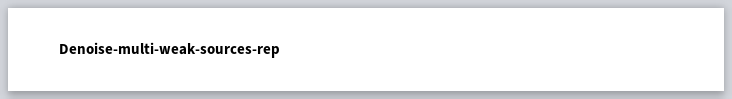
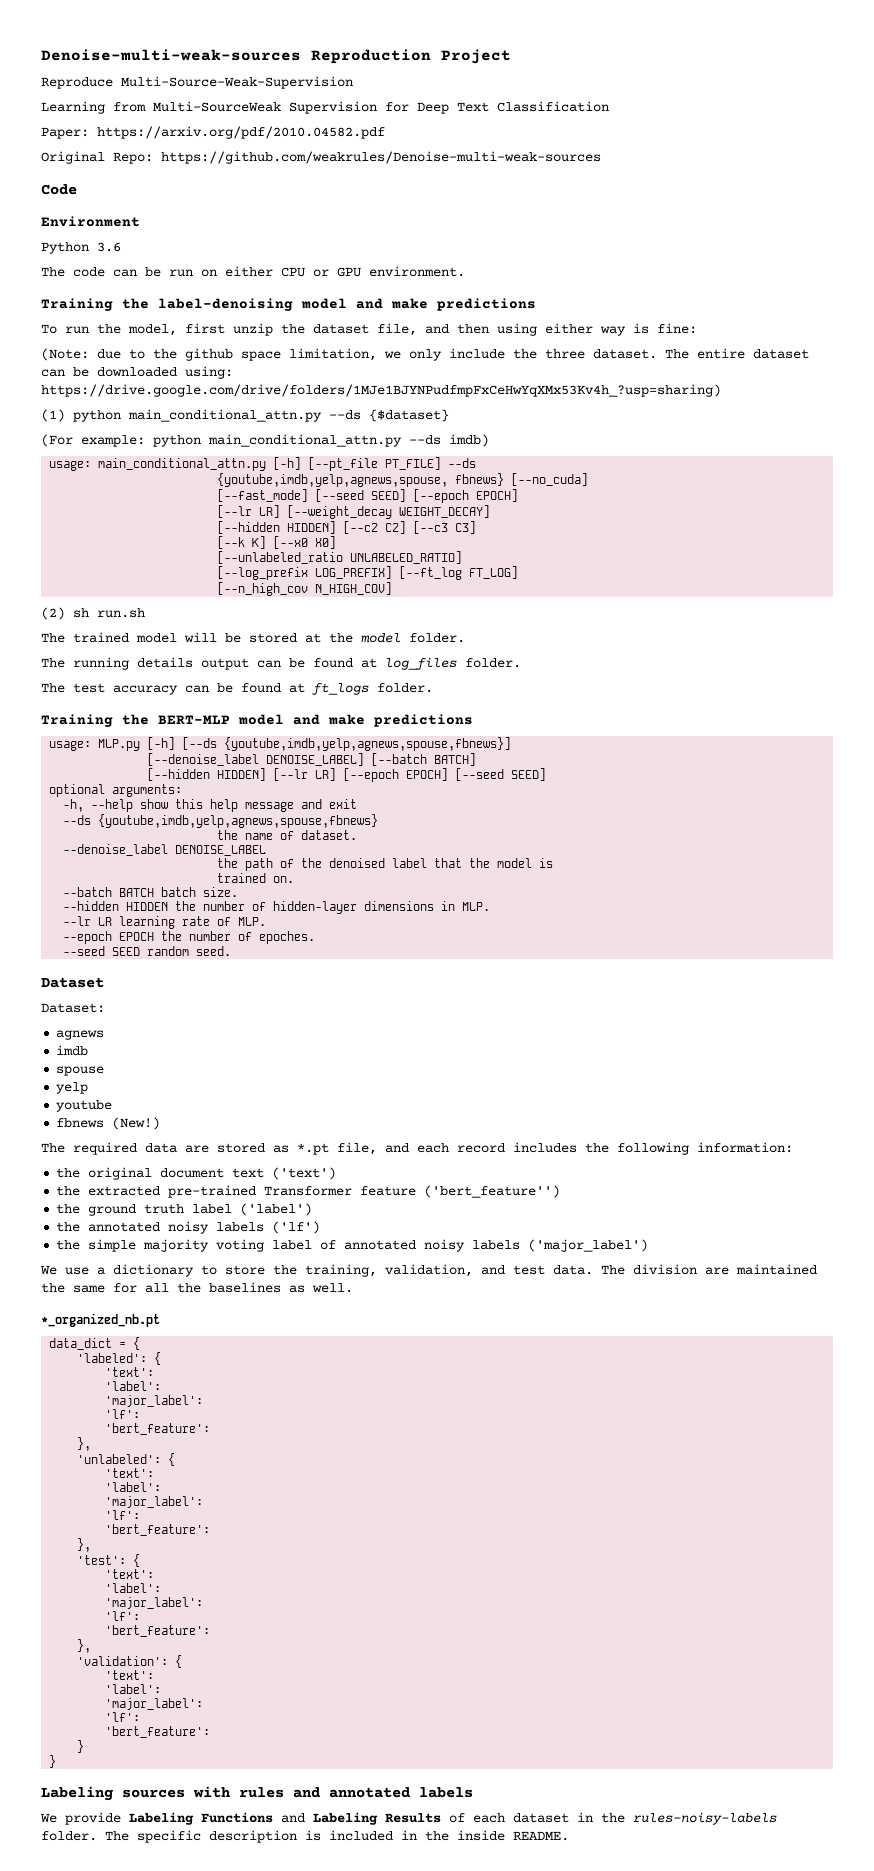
[59,42,280,58] Denoise-multi-weak-sources-rep -> [41,49,511,64] [41,76,353,89] [41,101,609,114] [41,126,385,139] [41,151,601,164] [41,184,77,195] [41,216,140,227] [41,242,121,254] [41,266,465,277] [41,298,536,311] [41,323,697,336] [41,348,809,361] [41,366,233,379] [41,384,721,397] [41,409,449,422] [41,434,489,447] [49,457,477,471] [217,473,589,487] [217,489,519,503] [217,505,491,519] [217,521,477,534] [217,536,337,549] [217,551,463,564] [217,566,519,580] [217,582,393,596] [41,607,145,620] [41,632,465,643] [41,657,521,670] [41,683,433,695] [41,714,473,727] [49,737,512,751] [147,753,477,766] [147,768,547,782] [49,784,183,797] [63,799,358,812] [63,814,379,828] [217,830,358,840] [63,844,267,856] [217,858,554,871] [217,873,295,883] [63,887,239,897] [63,901,491,914] [63,916,267,929] [63,931,316,944] [63,946,232,956] [41,977,104,988] [41,1003,105,1013] [56,1030,105,1040] [56,1045,89,1056] [56,1066,105,1076] [56,1082,89,1094] [56,1100,113,1112] [56,1117,161,1130] [41,1142,793,1155] [56,1167,337,1180] [56,1185,561,1198] [56,1203,313,1216] [56,1221,321,1234] [56,1239,649,1252] [40,1264,817,1277] [41,1282,353,1293] [41,1313,160,1327] [49,1337,141,1350] [77,1352,162,1365] [105,1367,155,1377] [105,1381,162,1391] [105,1395,204,1407] [105,1409,141,1419] [105,1423,211,1435] [77,1437,92,1451] [77,1453,176,1466] [105,1468,155,1478] [105,1482,162,1492] [105,1496,204,1508] [105,1510,141,1520] [105,1524,211,1536] [77,1538,92,1552] [77,1554,141,1567] [105,1569,155,1579] [105,1583,162,1593] [105,1597,204,1609] [105,1611,141,1621] [105,1625,211,1637] [77,1639,92,1653] [77,1655,183,1668] [105,1670,155,1680] [105,1684,162,1694] [105,1698,204,1710] [105,1712,141,1722] [105,1726,211,1738] [77,1740,85,1753] [49,1755,57,1768] [41,1786,473,1801] [40,1812,777,1825] [41,1830,569,1843] Denoise-multi-weak-sources Reproduction Project // Reproduce Multi-Source-Weak-Supervision // Learning from Multi-SourceWeak Supervision for Deep Text Classification // Paper: https://arxiv.org/pdf/2010.04582.pdf // Original Repo: https://github.com/weakrules/Denoise-multi-weak-sources // Code // Environment // Python 3.6 // The code can be run on either CPU or GPU environment. // Training the label-denoising model and make predictions // To run the model, first unzip the dataset file, and then using either way is fine: // (Note: due to the github space limitation, we only include the three dataset. The entire dataset can be downloaded using: https://drive.google.com/drive/folders/1MJe1BJYNPudfmpFxCeHwYqXMx53Kv4h_?usp=sharing) // (1) python main_conditional_attn.py --ds {$dataset} // (For example: python main_conditional_attn.py --ds imdb) // usage: main_conditional_attn.py [-h] [--pt_file PT_FILE] --ds // {youtube,imdb,yelp,agnews,spouse, fbnews} [--no_cuda] // [--fast_mode] [--seed SEED] [--epoch EPOCH] // [--lr LR] [--weight_decay WEIGHT_DECAY] // [--hidden HIDDEN] [--c2 C2] [--c3 C3] // [--k K] [--x0 X0] // [--unlabeled_ratio UNLABELED_RATIO] // [--log_prefix LOG_PREFIX] [--ft_log FT_LOG] // [--n_high_cov N_HIGH_COV] // (2) sh run.sh // The trained model will be stored at the model folder. // The running details output can be found at log_files folder. // The test accuracy can be found at ft_logs folder. // Training the BERT-MLP model and make predictions // usage: MLP.py [-h] [--ds {youtube,imdb,yelp,agnews,spouse,fbnews}] // [--denoise_label DENOISE_LABEL] [--batch BATCH] // [--hidden HIDDEN] [--lr LR] [--epoch EPOCH] [--seed SEED] // optional arguments: // -h, --help show this help message and exit // --ds {youtube,imdb,yelp,agnews,spouse,fbnews} // the name of dataset. // --denoise_label DENOISE_LABEL // the path of the denoised label that the model is // trained on. // --batch BATCH batch size. // --hidden HIDDEN the number of hidden-layer dimensions in MLP. // --lr LR learning rate of MLP. // --epoch EPOCH the number of epoches. // --seed SEED random seed. // Dataset // Dataset: // agnews // imdb // spouse // yelp // youtube // fbnews (New!) // The required data are stored as *.pt file, and each record includes the following information: // the original document text ('text') // the extracted pre-trained Transformer feature ('bert_feature'') // the ground truth label ('label') // the annotated noisy labels ('lf') // the simple majority voting label of annotated noisy labels ('major_label') // We use a dictionary to store the training, validation, and test data. The division are maintained the same for all the baselines as well. // *_organized_nb.pt // data_dict = { // 'labeled': { // 'text': // 'label': // 'major_label': // 'lf': // 'bert_feature': // }, // 'unlabeled': { // 'text': // 'label': // 'major_label': // 'lf': // 'bert_feature': // }, // 'test': { // 'text': // 'label': // 'major_label': // 'lf': // 'bert_feature': // }, // 'validation': { // 'text': // 'label': // 'major_label': // 'lf': // 'bert_feature': // } // } // Labeling sources with rules and annotated labels // We provide Labeling Functions and Labeling Results of each dataset in the rules-noisy-labels folder. The specific description is included in the inside README.

